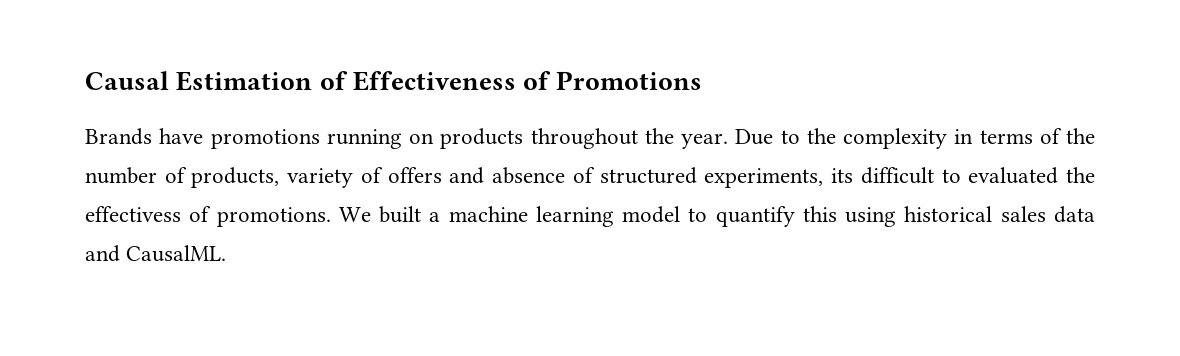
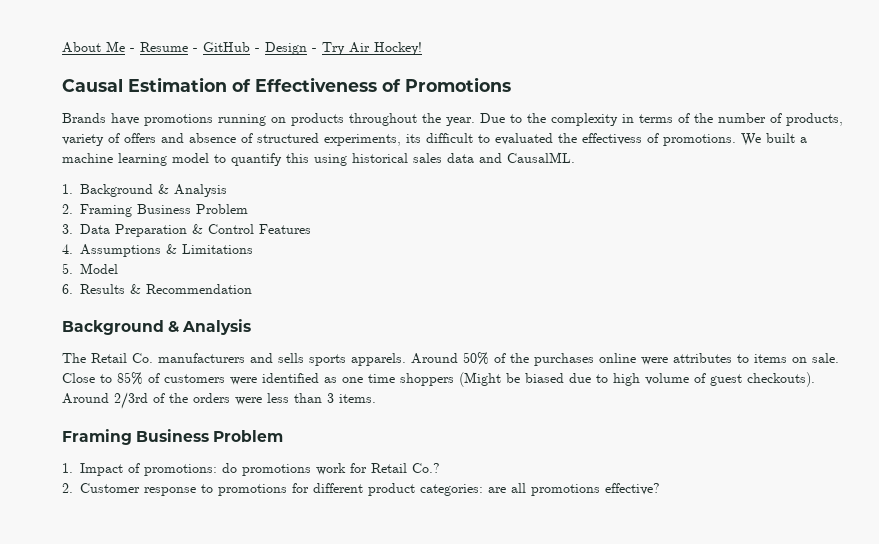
(85, 80) none -> [62,41,422,55] About Me - Resume - GitHub - Design - Try Air Hockey! //
(227, 253) none -> [62,184,227,197] [62,204,248,217] [62,224,311,237] [62,244,253,257] [62,263,118,274] [62,284,252,294] [62,319,252,335] [62,352,839,366] [62,372,815,387] [62,392,376,409] [62,429,284,445] [62,463,440,476] [62,483,660,496] // 1. Background & Analysis // 2. Framing Business Problem // 3. Data Preparation & Control Features // 4. Assumptions & Limitations // 5. Model // 6. Results & Recommendation // Background & Analysis // The Retail Co. manufacturers and sells sports apparels. Around 50% of the purchases online were attributes to items on sale. Close to 85% of customers were identified as one time shoppers (Might be biased due to high volume of guest checkouts). Around 2/3rd of the orders were less than 3 items. // Framing Business Problem // 1. Impact of promotions: do promotions work for Retail Co.? // 2. Customer response to promotions for different product categories: are all promotions effective?

